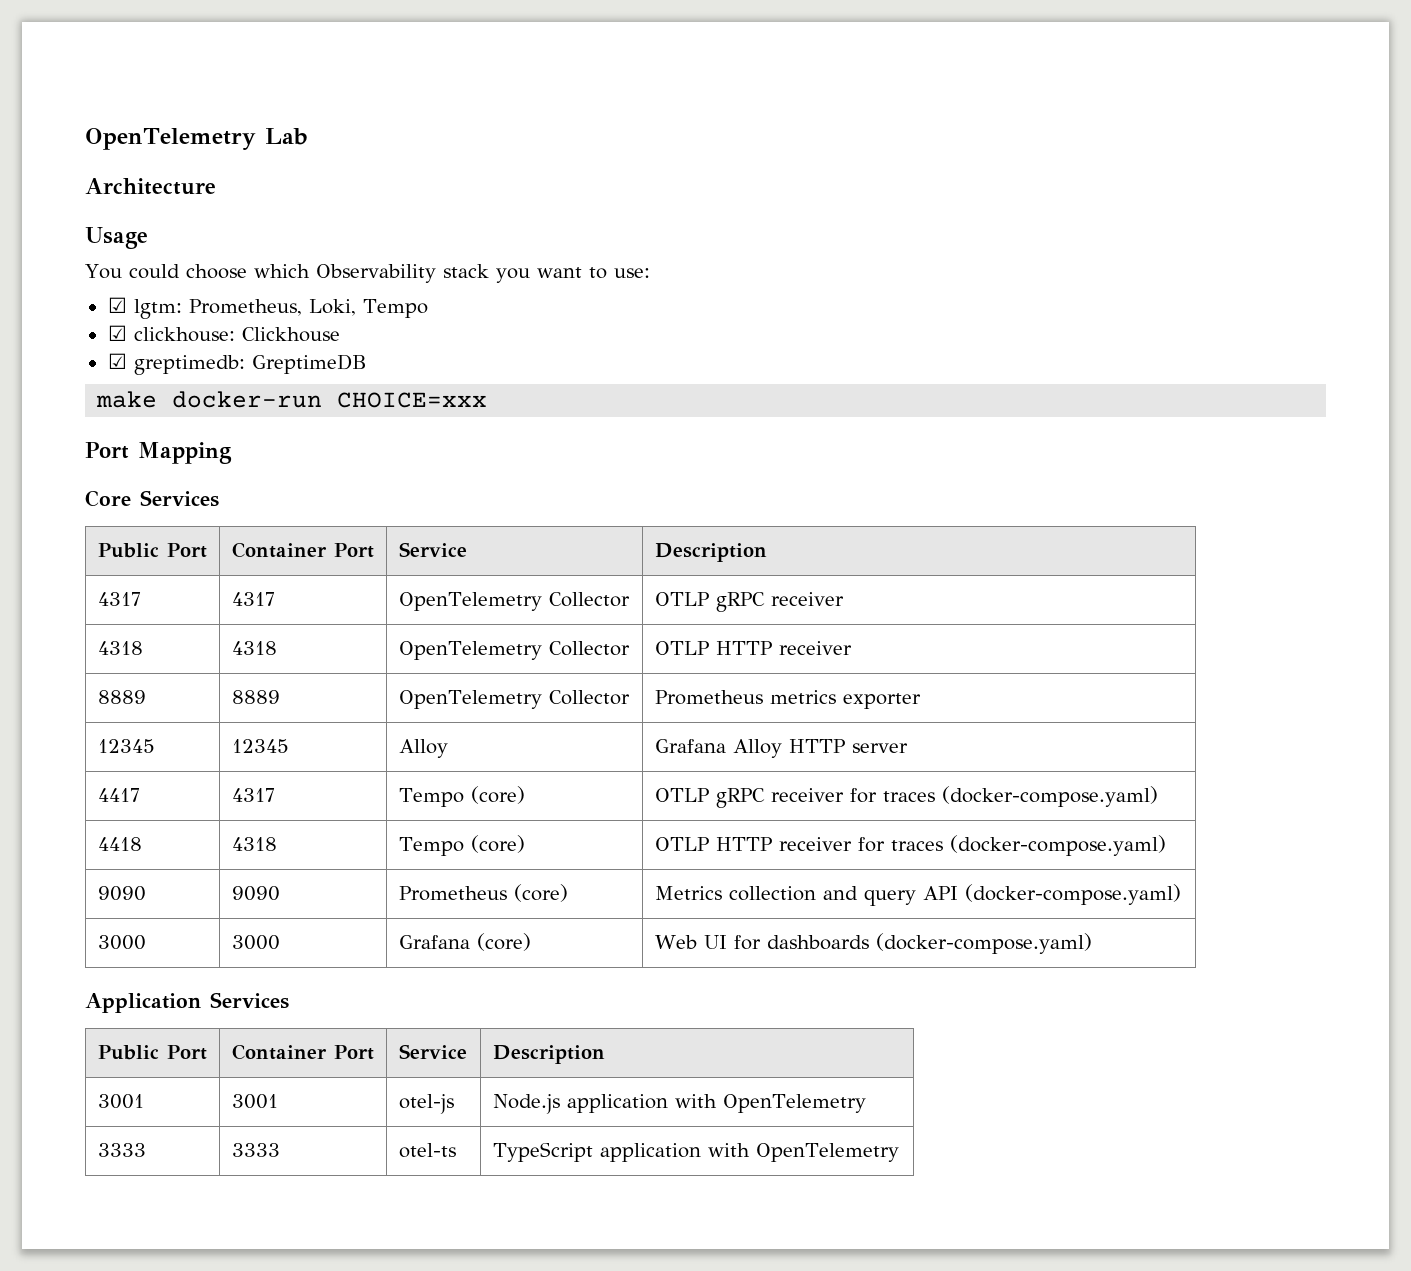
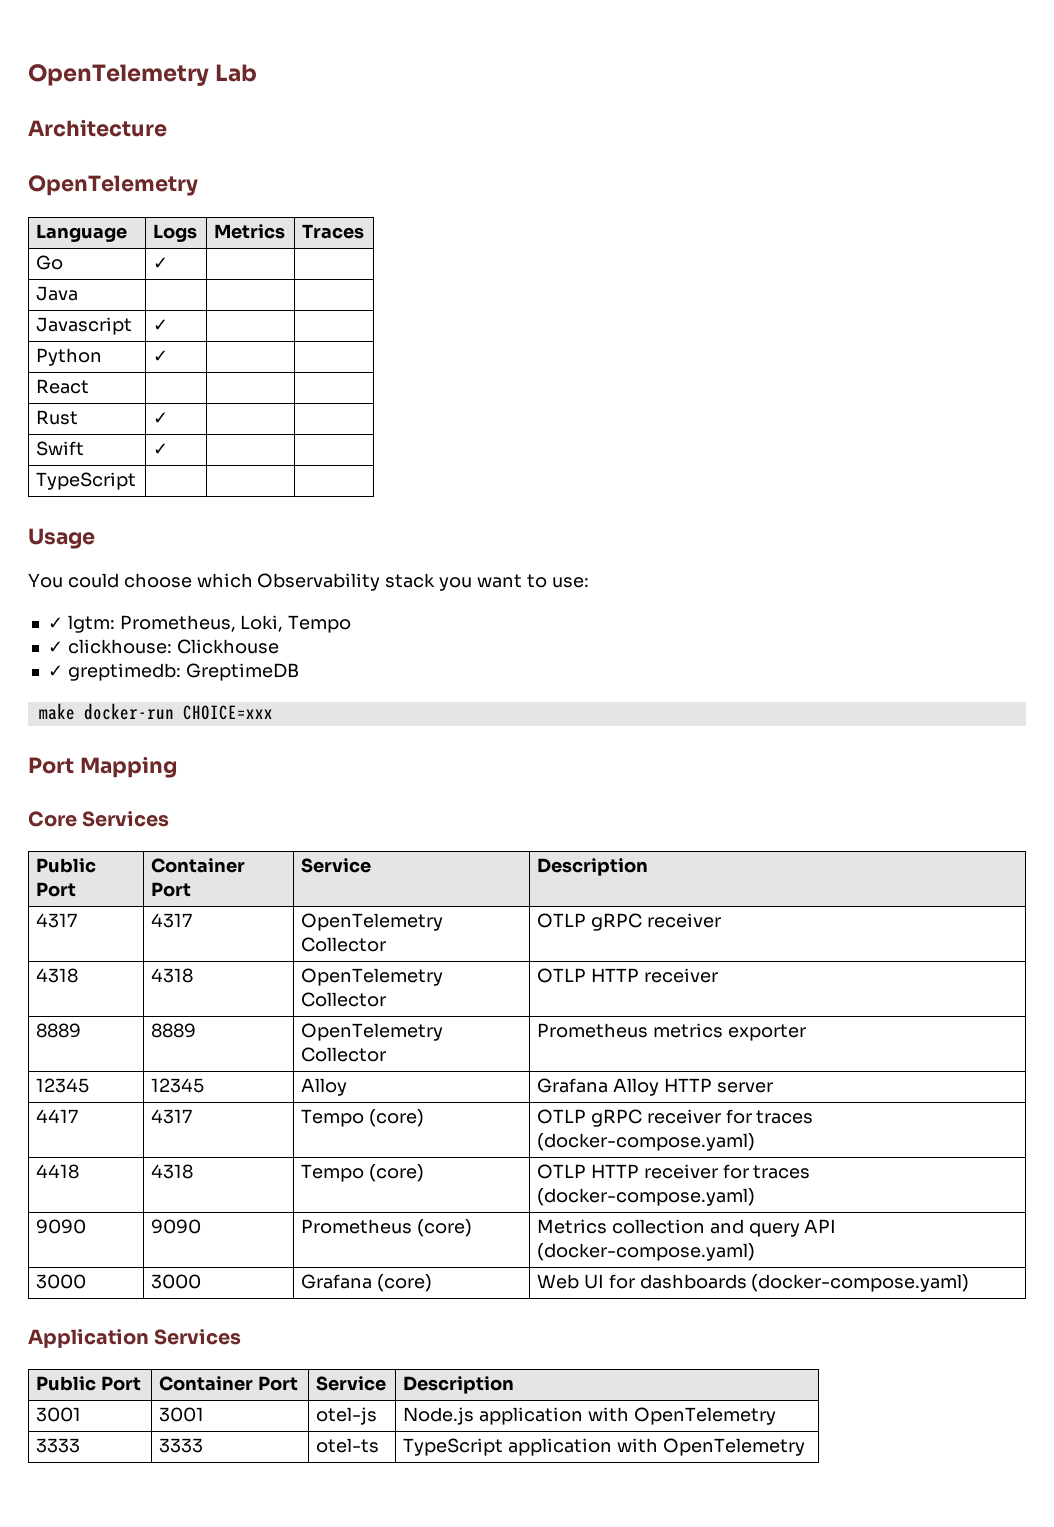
(216, 186) none -> [28,175,198,196] [36,224,128,242] [153,224,198,242] [214,224,286,239] [302,224,365,239] [36,255,64,270] [153,257,169,269] [36,286,79,301] [36,317,133,335] [153,319,169,331] [36,348,103,366] [153,350,169,362] [36,379,90,394] [36,410,79,425] [153,412,169,424] [36,441,85,456] [153,443,169,455] [36,472,137,490] // OpenTelemetry // Language | Logs | Metrics | Traces // Go | ✓ | | // Java | | | // Javascript | ✓ | | // Python | ✓ | | // React | | | // Rust | ✓ | | // Swift | ✓ | | // TypeScript | | |
[107,297,127,313] ☑ -> [47,617,63,629] ✓
[107,325,127,341] ☑ -> [47,641,63,653] ✓
[107,353,127,369] ☑ -> [47,665,63,677] ✓

